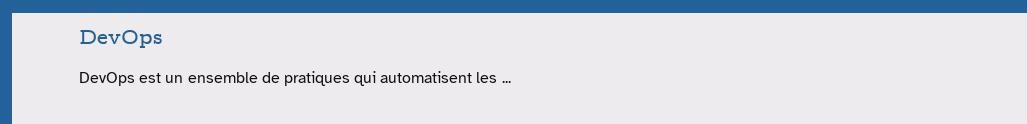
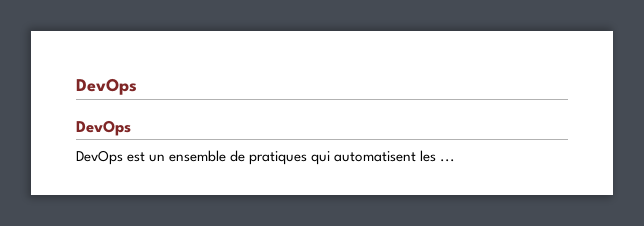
[79,30,163,48] [79,72,135,86] DevOps // DevOps -> [76,78,137,95] [76,120,131,136] [76,150,123,165] DevOps // DevOps // DevOps

